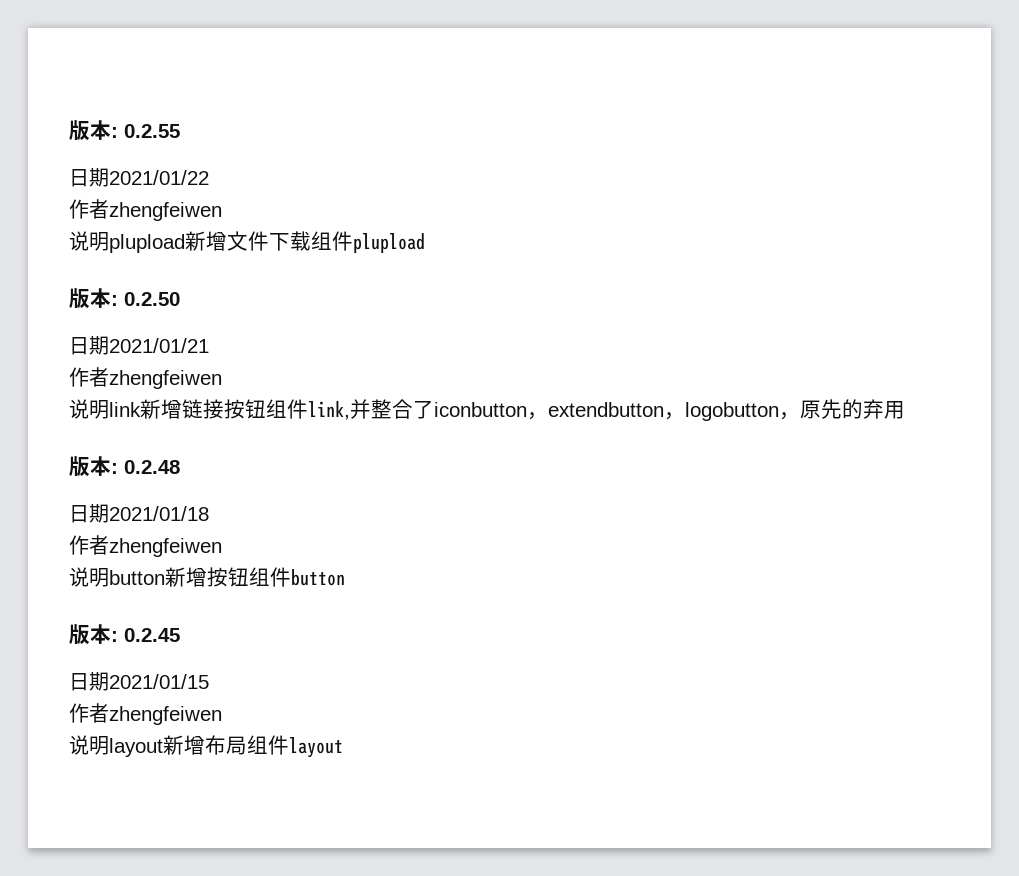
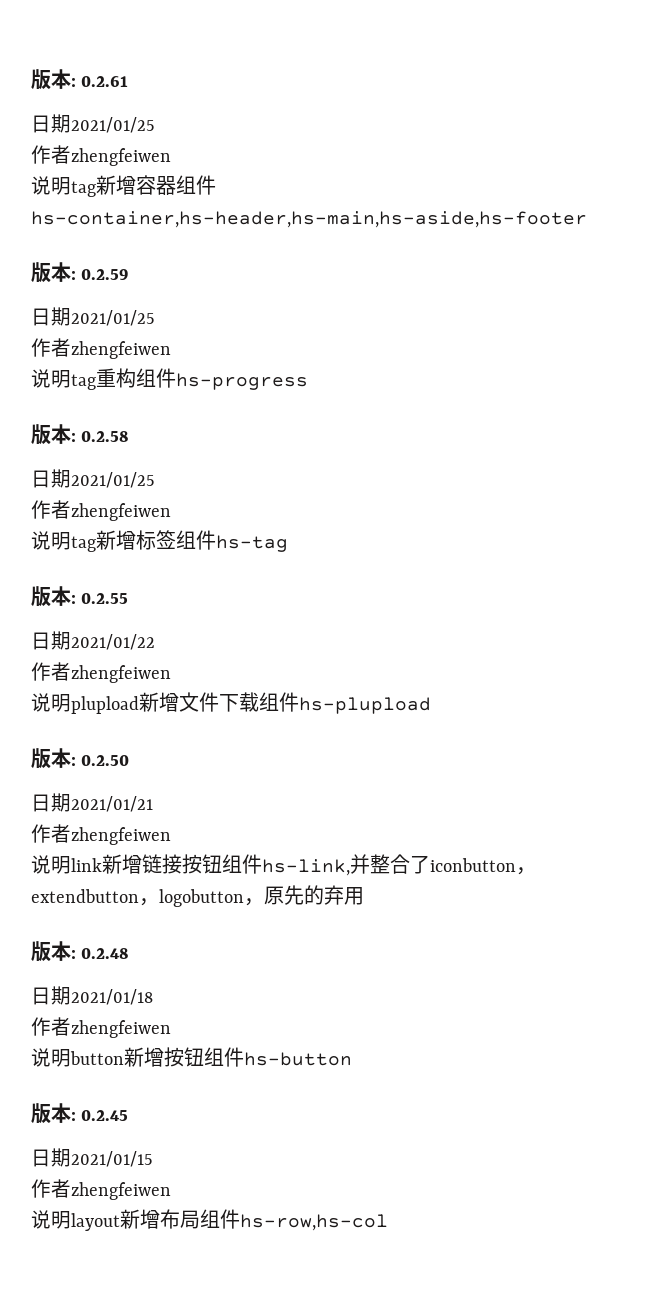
[69,120,118,141] 版本: -> [31,69,129,90] [31,114,155,133] [31,145,171,166] [31,175,216,197] [31,211,587,228] [31,262,130,283] [31,307,155,326] [31,338,171,359] [31,368,308,390] [31,424,130,445] [31,469,155,488] [31,500,171,521] [31,530,288,552] [31,586,76,607] 版本: 0.2.61 // 日期2021/01/25 // 作者zhengfeiwen // 说明tag新增容器组件hs-container,hs-header,hs-main,hs-aside,hs-footer // 版本: 0.2.59 // 日期2021/01/25 // 作者zhengfeiwen // 说明tag重构组件hs-progress // 版本: 0.2.58 // 日期2021/01/25 // 作者zhengfeiwen // 说明tag新增标签组件hs-tag // 版本:
[353,233,425,253] plupload -> [299,697,431,714] hs-plupload
[308,401,350,420] link, -> [262,859,350,876] hs-link,
[291,569,345,586] button -> [244,1052,352,1066] hs-button
[289,737,343,758] layout -> [240,1214,388,1231] hs-row,hs-col

